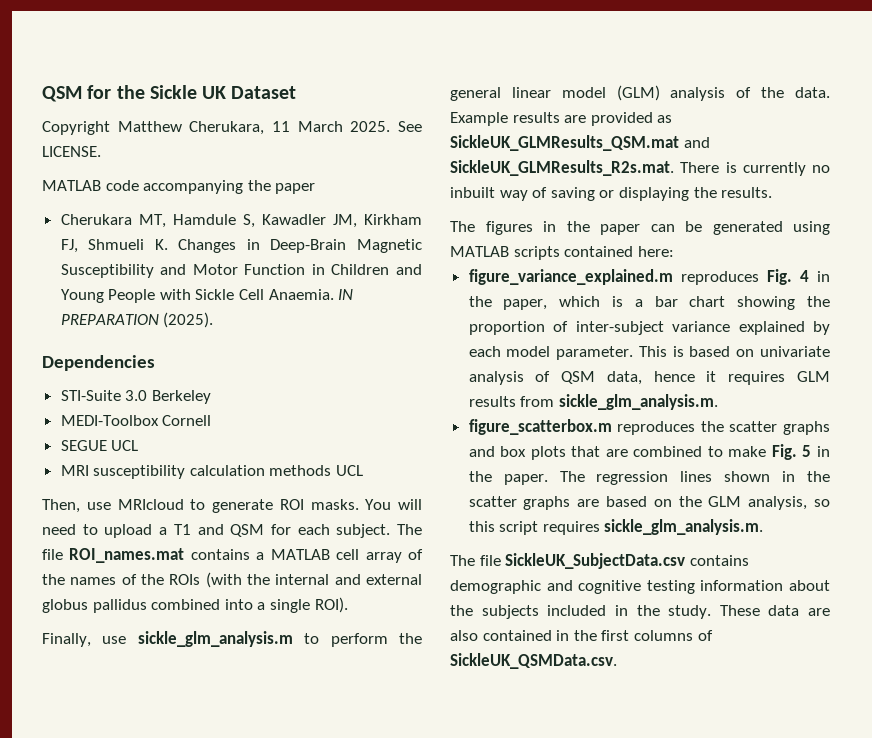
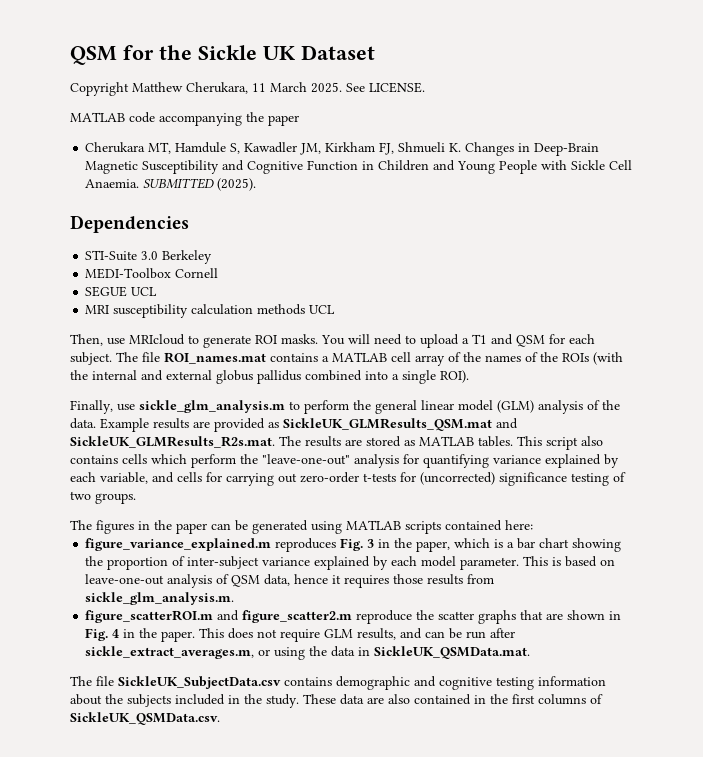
[192,264,238,275] Motor -> [247,161,304,174] Cognitive
[338,289,354,300] [60,314,159,325] IN PREPARATION -> [143,178,215,189] SUBMITTED
[680,162,830,176] [450,187,773,201] There is currently no inbuilt way of saving or displaying the results. -> [279,436,603,450] [70,454,619,468] [70,472,626,486] [70,491,136,504] The results are stored as MATLAB tables. This script also contains cells which perform the "leave-one-out" analysis for quantifying variance explained by each variable, and cells for carrying out zero-order t-tests for (uncorrected) significance testing of two groups.
[799,270,809,282] 4 -> [367,539,375,548] 3
[760,346,830,357] univariate -> [85,574,165,585] leave-one-out
[797,371,830,382] GLM -> [393,574,424,584] those
[468,419,830,435] [468,444,830,460] [468,471,830,485] [468,496,830,510] [468,519,764,535] figure_scatterbox.m reproduces the scatter graphs and box plots that are combined to make Fig. 5 in the paper. The regression lines shown in the scatter graphs are based on the GLM analysis, so this script requires sickle_glm_analysis.m. -> [85,610,622,624] [85,628,516,642] [85,646,531,660] figure_scatterROI.m and figure_scatter2.m reproduce the scatter graphs that are shown in Fig. 4 in the paper. This does not require GLM results, and can be run after sickle_extract_averages.m, or using the data in SickleUK_QSMData.mat.

